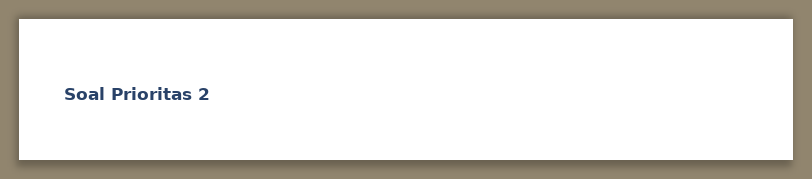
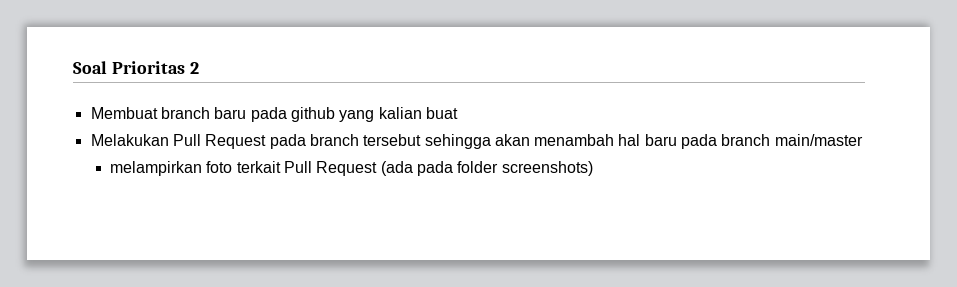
(210, 94) none -> [90,107,458,122] [90,134,863,149] [110,161,593,176] // Membuat branch baru pada github yang kalian buat // Melakukan Pull Request pada branch tersebut sehingga akan menambah hal baru pada branch main/master // melampirkan foto terkait Pull Request (ada pada folder screenshots)

